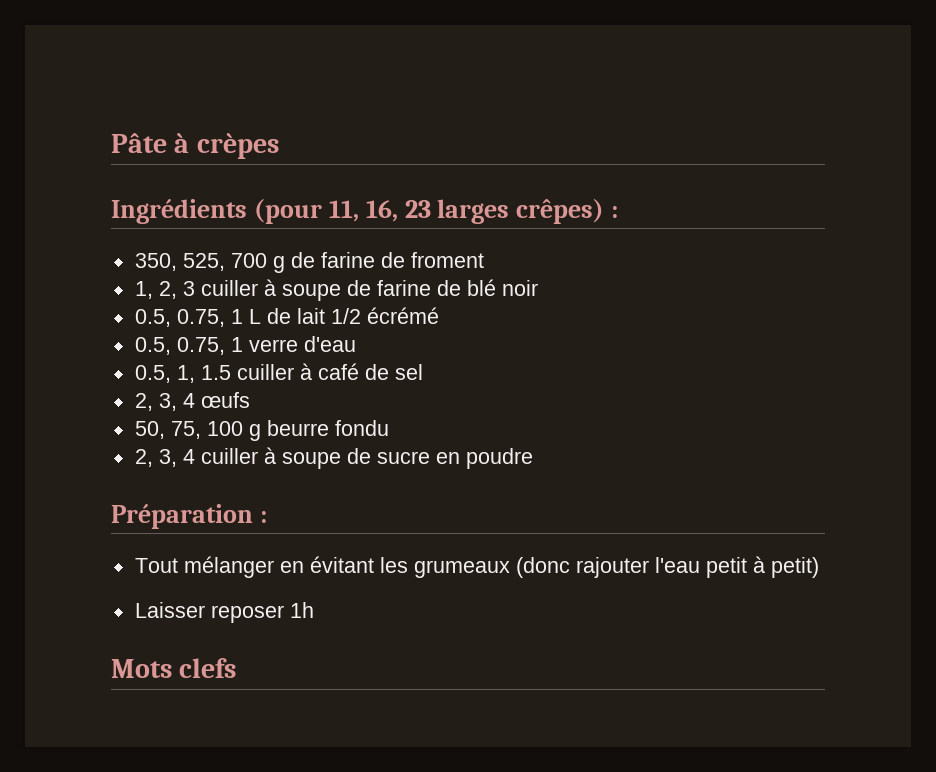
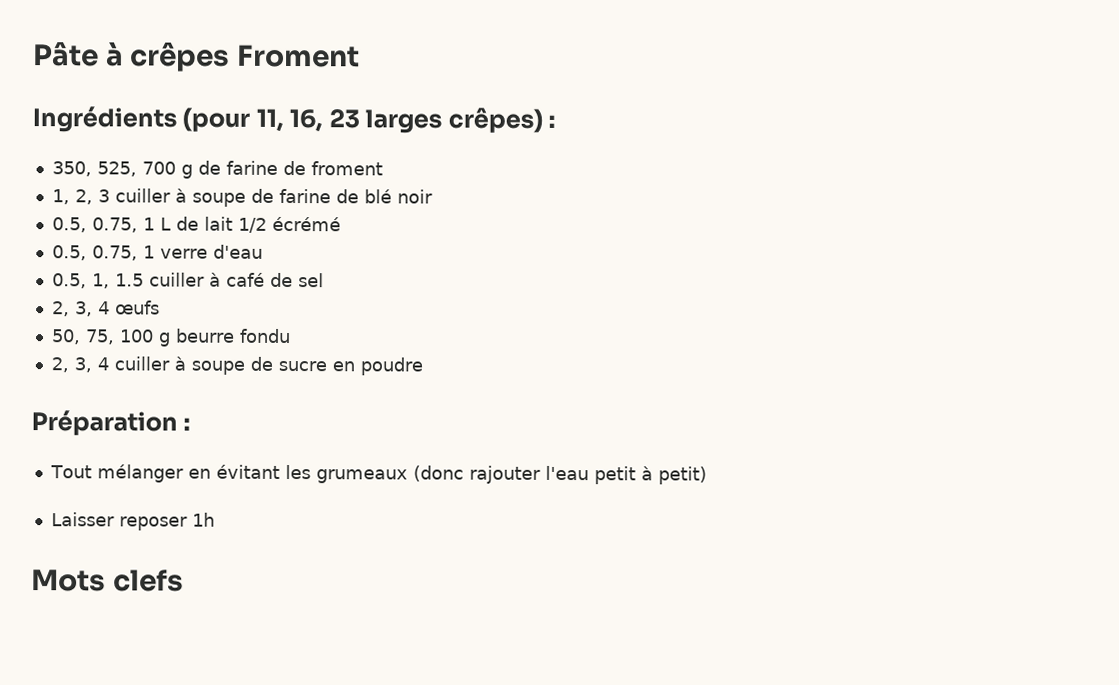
[196,133,279,159] crèpes -> [129,42,360,72] crêpes Froment

